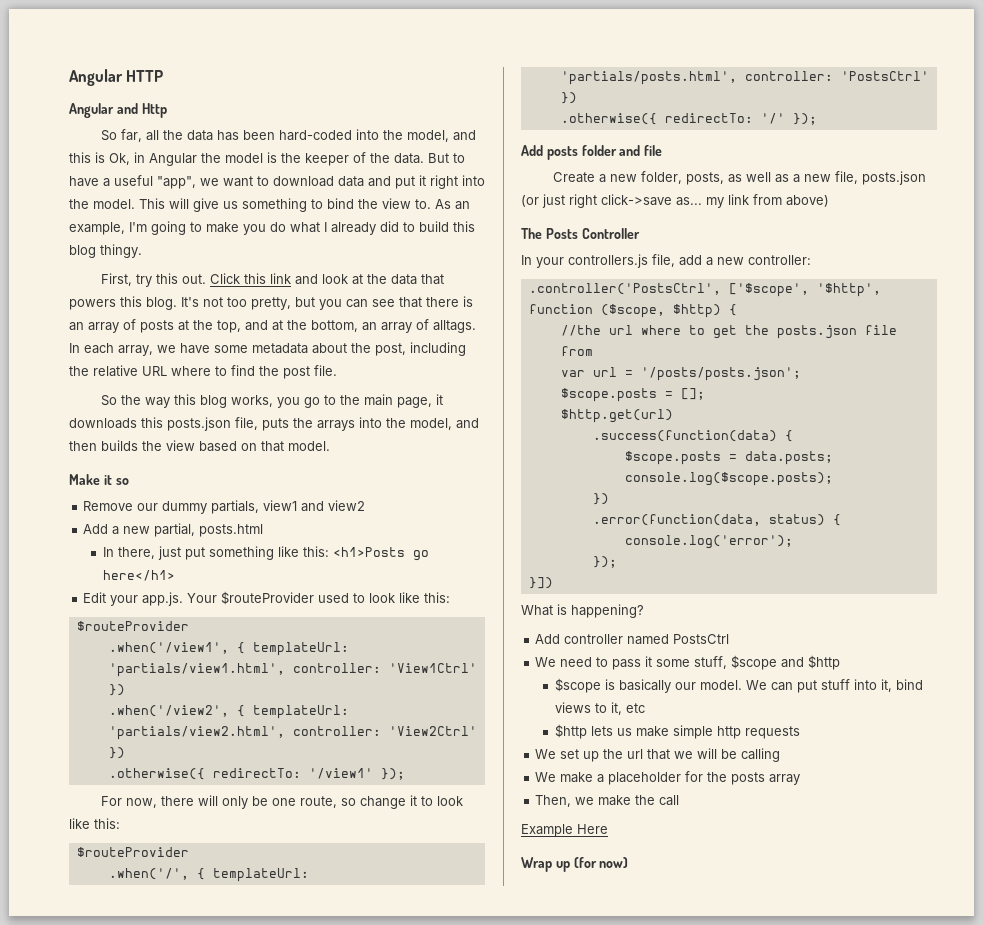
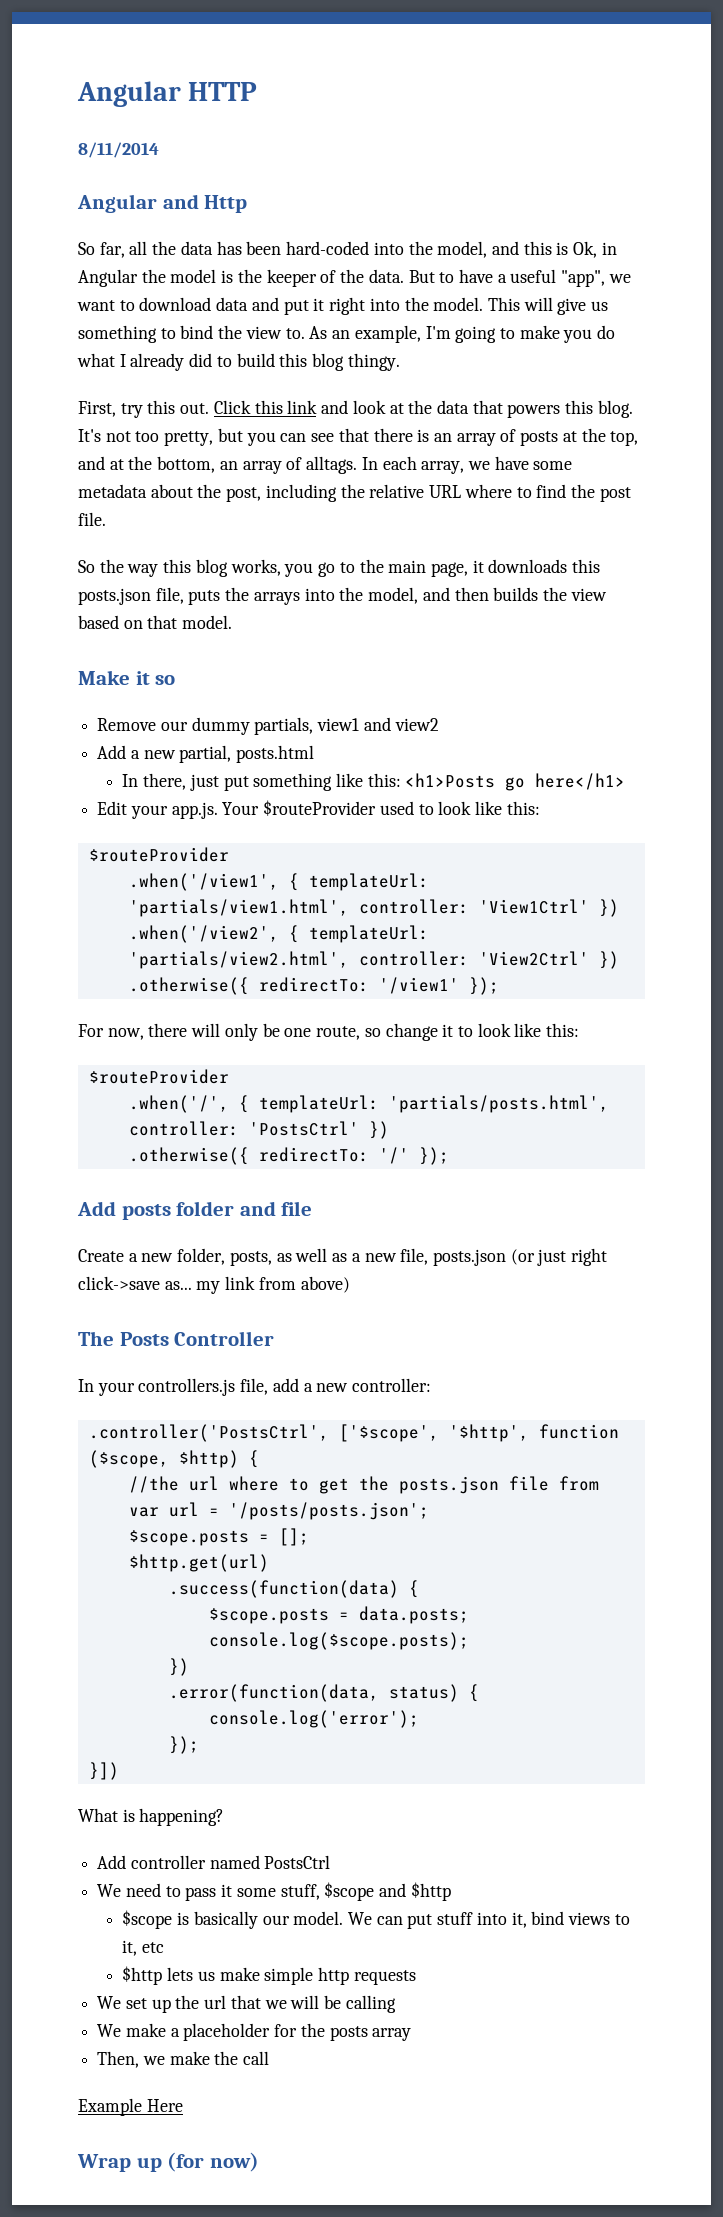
(164, 76) none -> [78,142,159,158] // 8/11/2014

